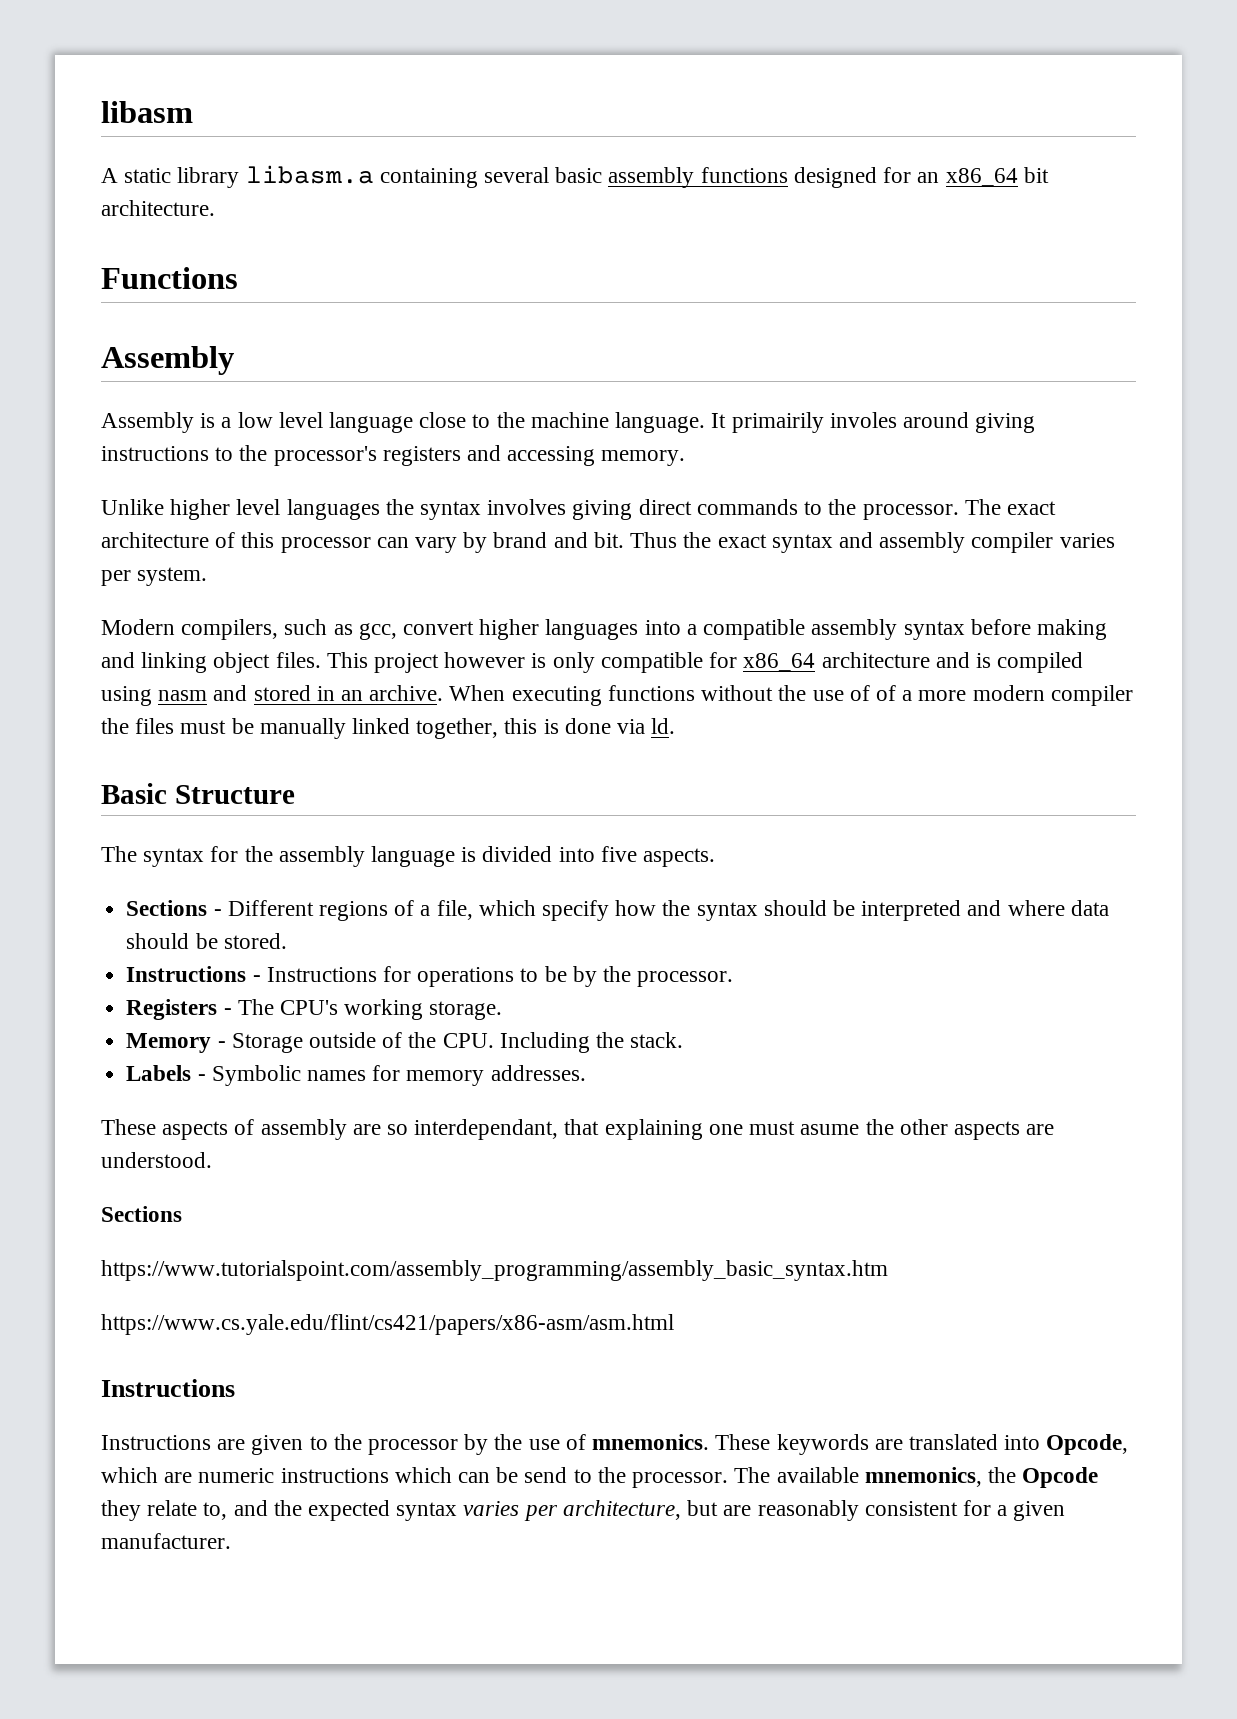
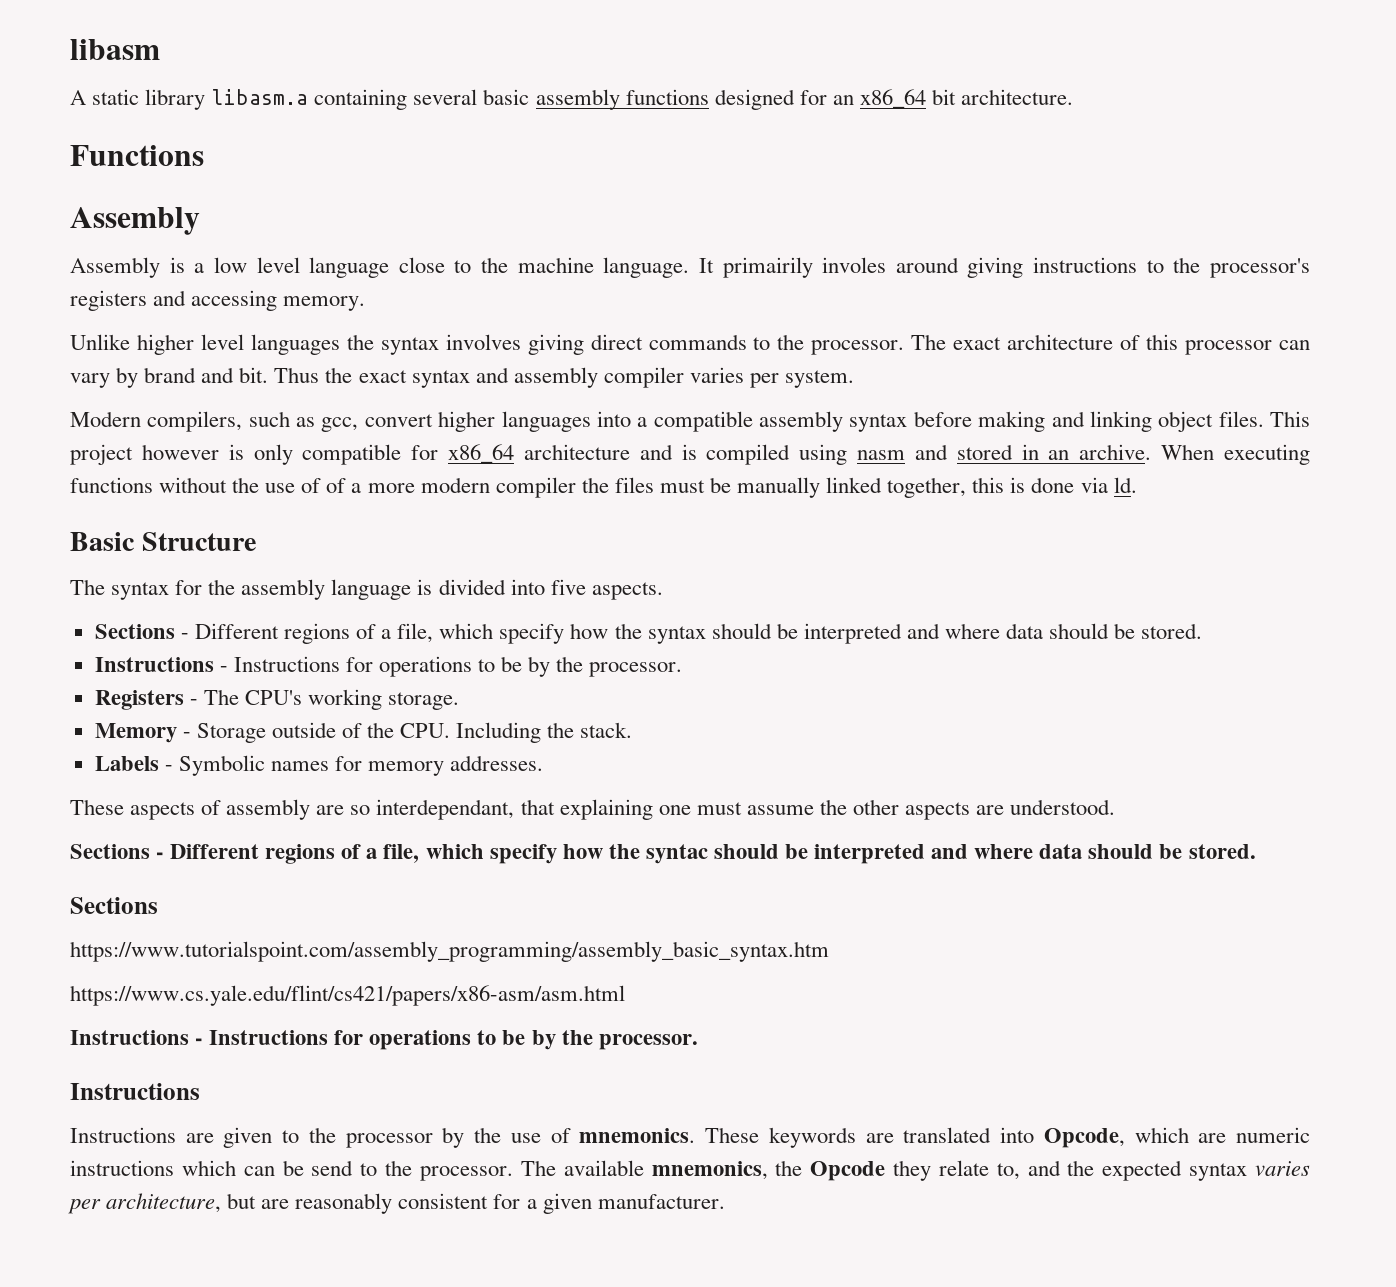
[800,1124,860,1135] asume -> [746,805,814,815] assume
[101,1260,888,1281] [101,1314,674,1335] // https://www.tutorialspoint.com/assembly_programming/assembly_basic_syntax.htm // https://www.cs.yale.edu/flint/cs421/papers/x86-asm/asm.html -> [156,844,1256,864] [70,897,158,914] [70,941,829,962] [70,985,625,1006] [70,1030,698,1050] - Different regions of a file, which specify how the syntac should be interpreted and where data should be stored. // Sections // https://www.tutorialspoint.com/assembly_programming/assembly_basic_syntax.htm // https://www.cs.yale.edu/flint/cs421/papers/x86-asm/asm.html // Instructions - Instructions for operations to be by the processor.

